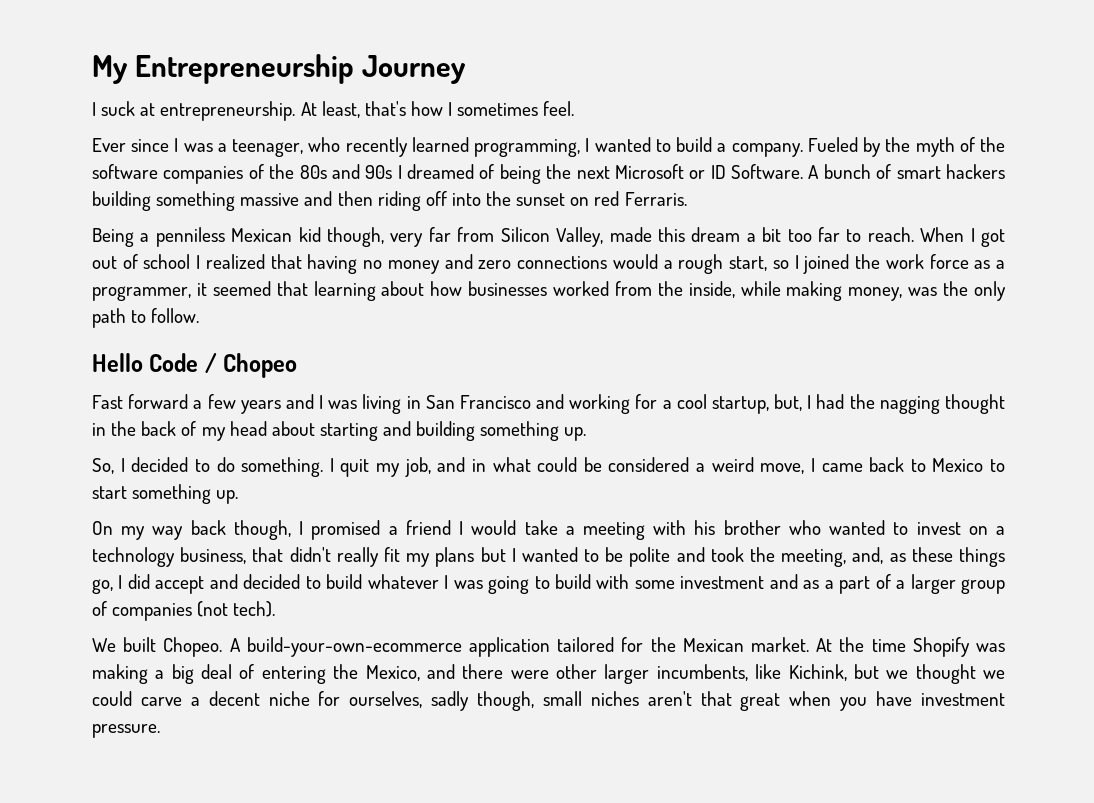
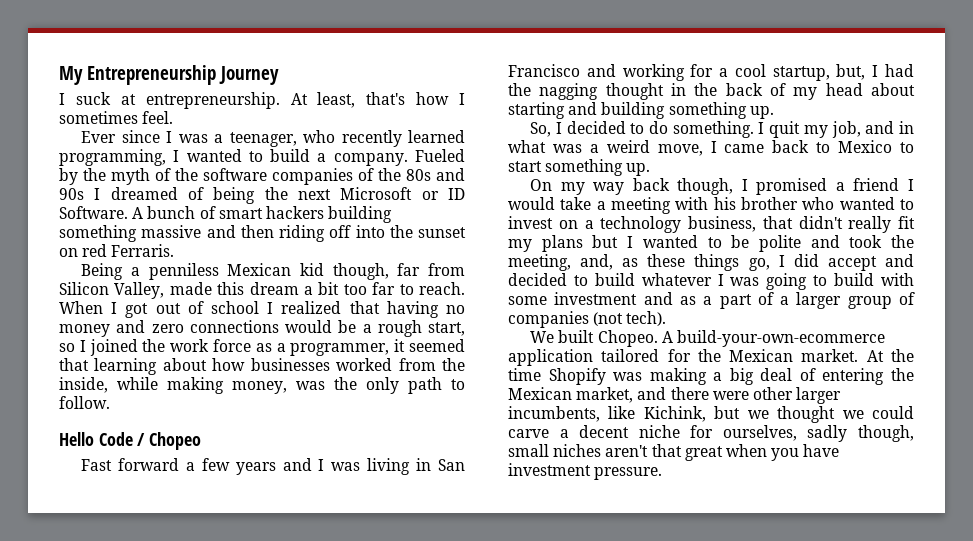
[390,233,424,247] very -> (389, 271) none
(658, 261) none -> [338,320,357,333] be
[537,457,690,472] could be considered -> [552,144,582,153] was
[365,665,420,681] Mexico, -> [508,387,634,403] Mexican market,

